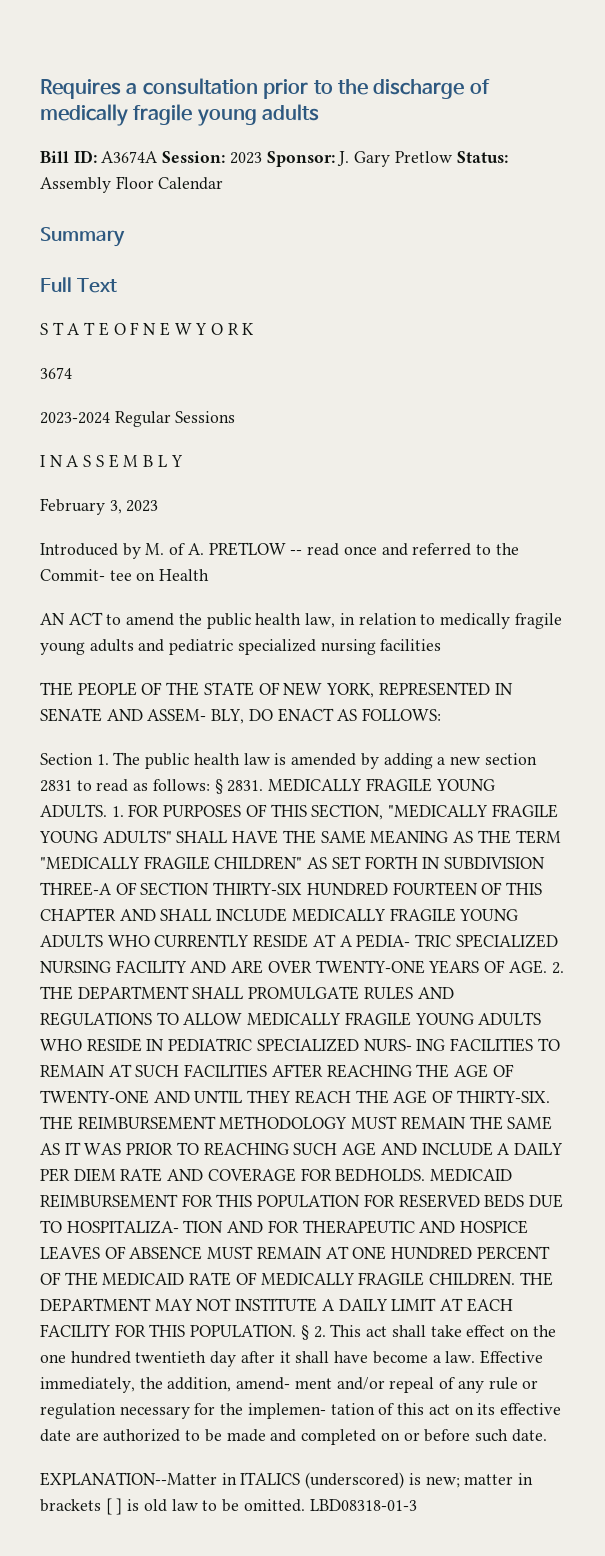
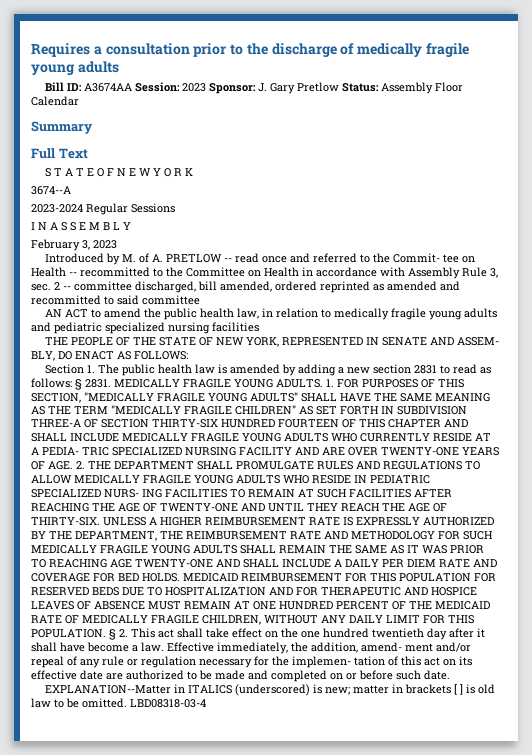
[101,151,159,163] A3674A -> [84,83,133,92] A3674AA
[40,367,72,379] 3674 -> [31,186,71,195] 3674--A
(210, 575) none -> [69,267,498,279] [31,281,460,293] [31,295,200,305] -- recommitted to the Committee on Health in accordance with Assembly Rule 3, sec. 2 -- committee discharged, bill amended, ordered reprinted as amended and recommitted to said committee
[40,1116,398,1130] THE REIMBURSEMENT METHODOLOGY MUST -> [103,517,494,526] [31,531,493,541] [31,545,276,554] UNLESS A HIGHER REIMBURSEMENT RATE IS EXPRESSLY AUTHORIZED BY THE DEPARTMENT, THE REIMBURSEMENT RATE AND METHODOLOGY FOR SUCH MEDICALLY FRAGILE YOUNG ADULTS SHALL
[293,1142,417,1156] SUCH AGE AND -> [110,559,279,568] AGE TWENTY-ONE AND SHALL
[335,1168,426,1182] BEDHOLDS. -> [118,573,180,582] BED HOLDS.
[66,1220,224,1234] HOSPITALIZA- TION -> [165,587,266,596] HOSPITALIZATION
[429,1272,553,1286] [40,1298,513,1312] [40,1324,111,1337] CHILDREN. THE DEPARTMENT MAY NOT INSTITUTE A DAILY LIMIT AT EACH FACILITY -> [202,615,420,625] CHILDREN, WITHOUT ANY DAILY LIMIT
[309,1499,417,1511] LBD08318-01-3 -> [130,699,206,708] LBD08318-03-4

